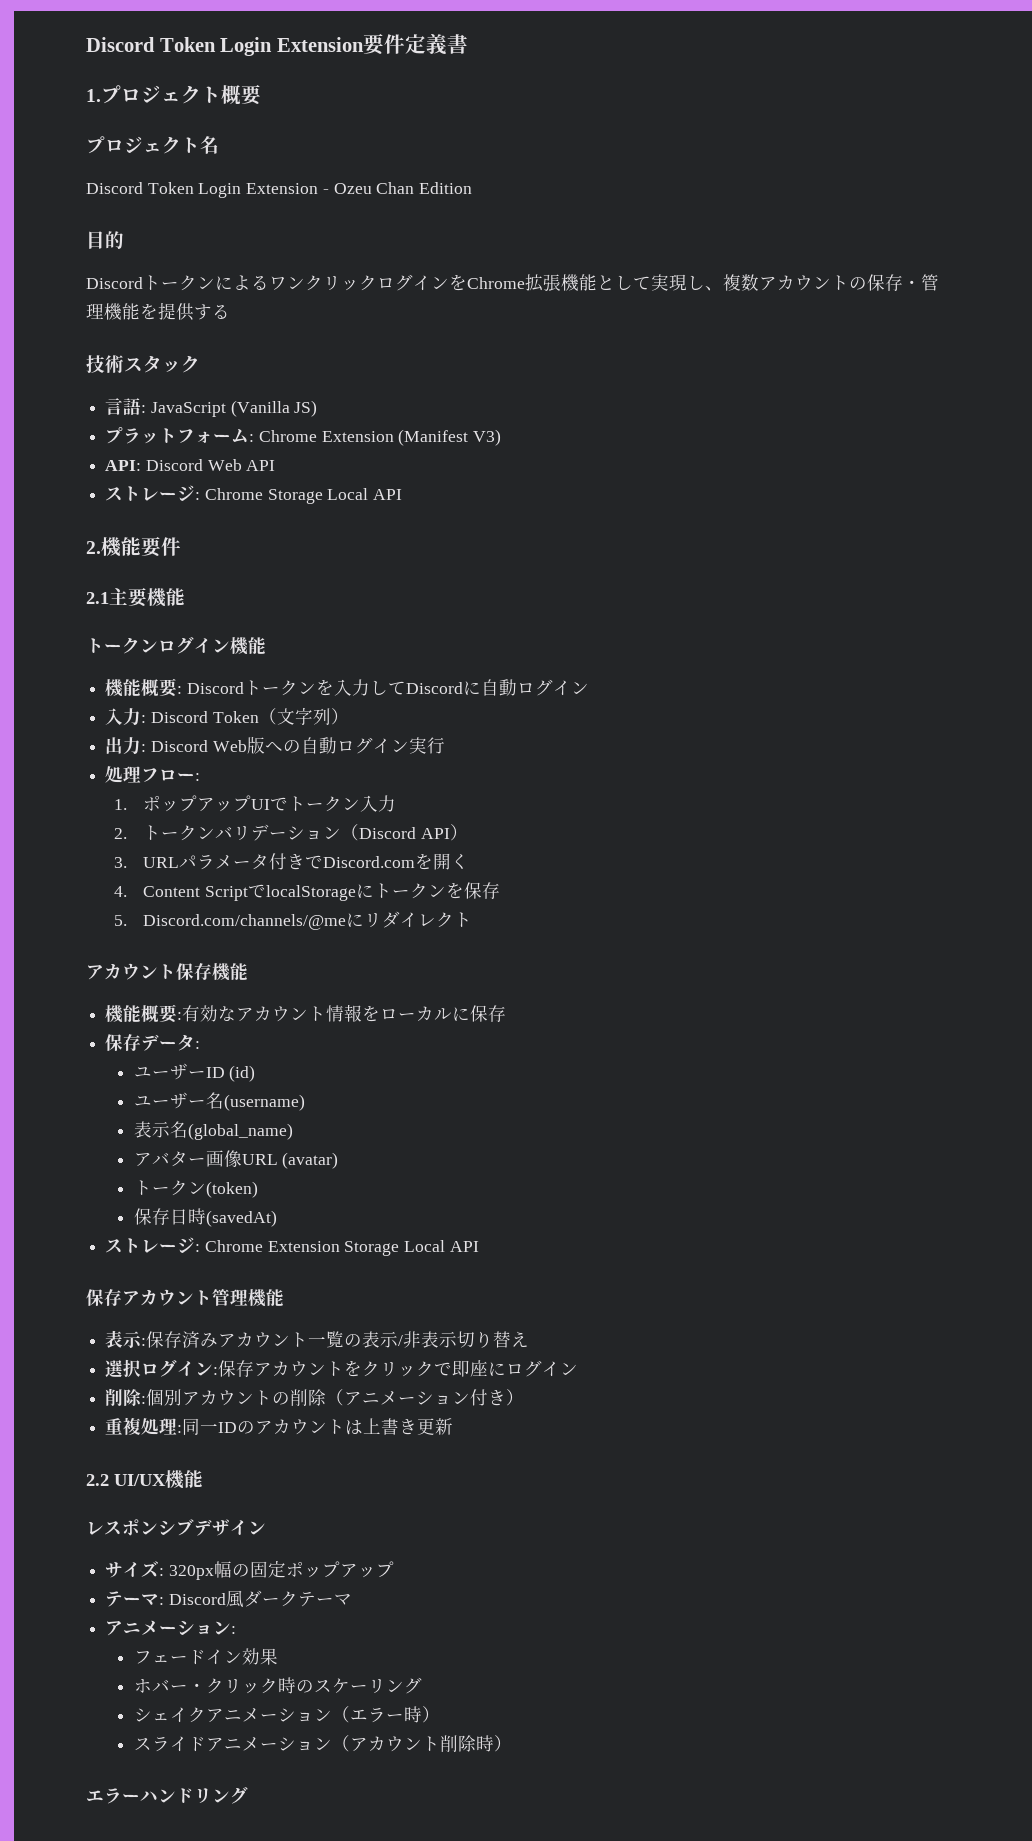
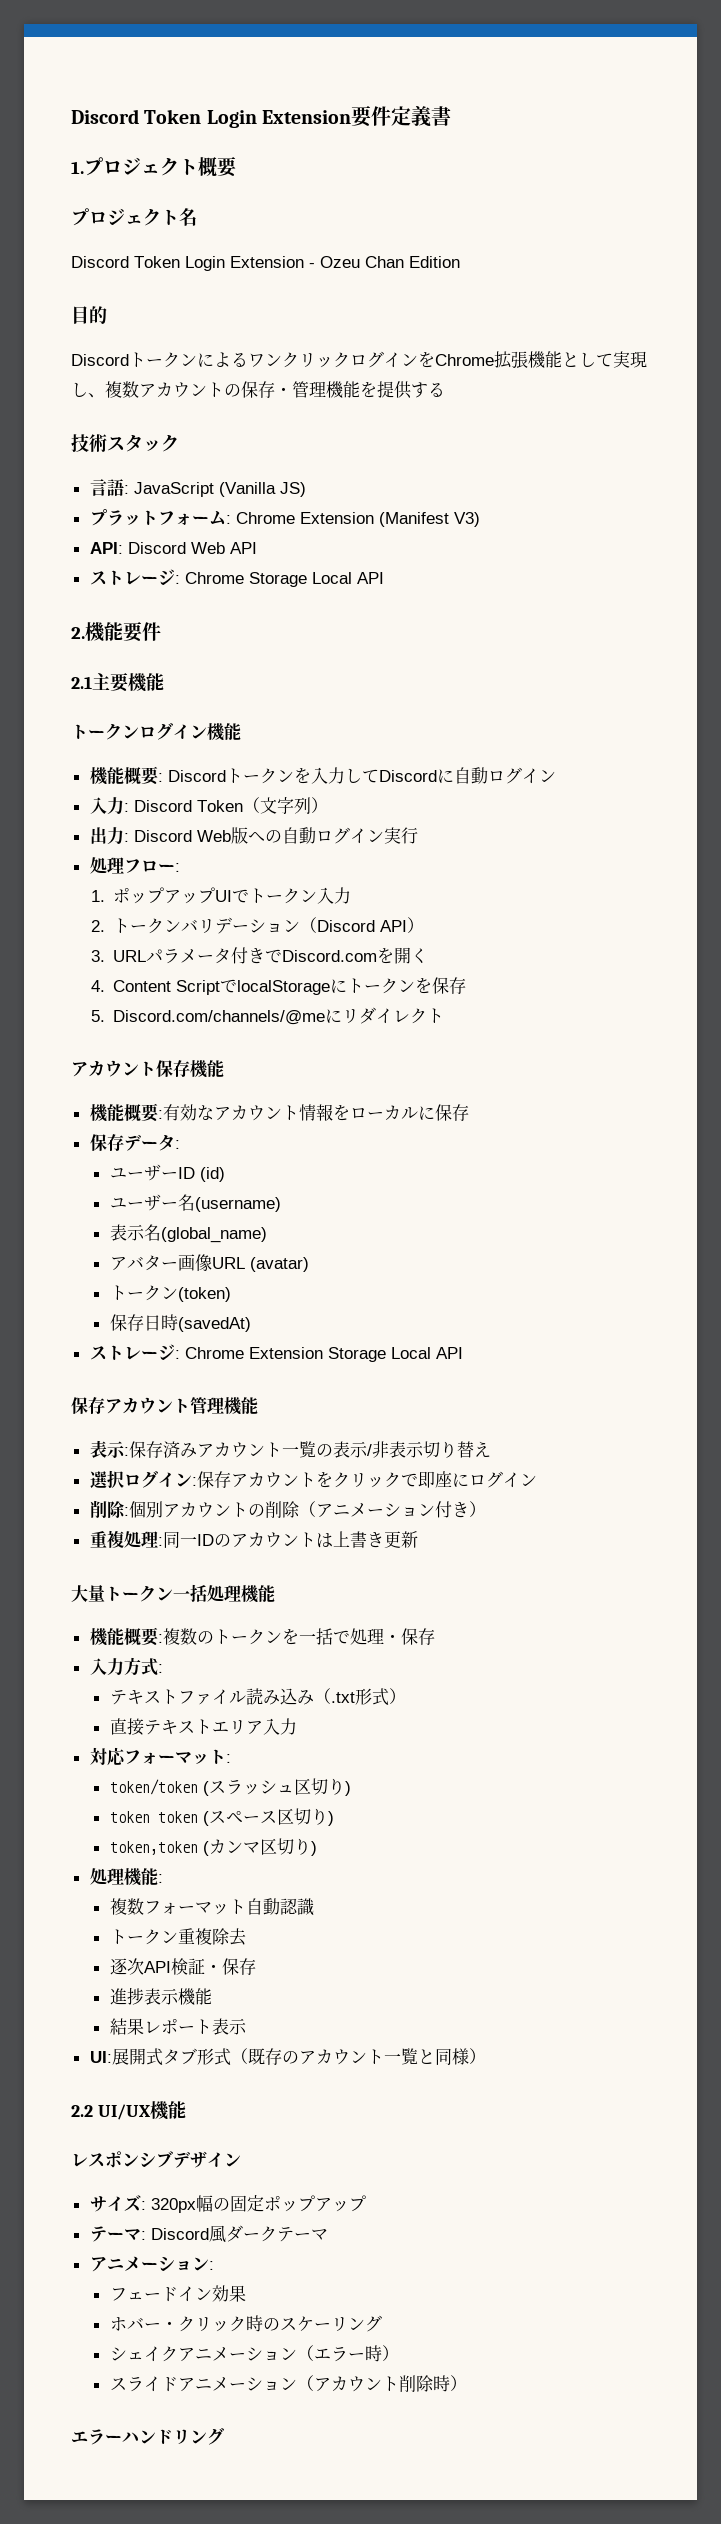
(454, 1426) none -> [71,1584,275,1603] [89,1627,435,1646] [89,1657,163,1676] [109,1688,406,1706] [109,1718,297,1736] [89,1747,231,1766] [109,1778,351,1796] [109,1808,334,1826] [109,1838,317,1856] [89,1868,163,1886] [109,1898,314,1916] [109,1928,246,1946] [109,1958,256,1975] [109,1987,212,2005] [109,2018,247,2035] [89,2048,486,2066] // 大量トークン一括処理機能 // 機能概要:複数のトークンを一括で処理・保存 // 入力方式: // テキストファイル読み込み（.txt形式） // 直接テキストエリア入力 // 対応フォーマット: // token/token (スラッシュ区切り) // token token (スペース区切り) // token,token (カンマ区切り) // 処理機能: // 複数フォーマット自動認識 // トークン重複除去 // 逐次API検証・保存 // 進捗表示機能 // 結果レポート表示 // UI:展開式タブ形式（既存のアカウント一覧と同様）

